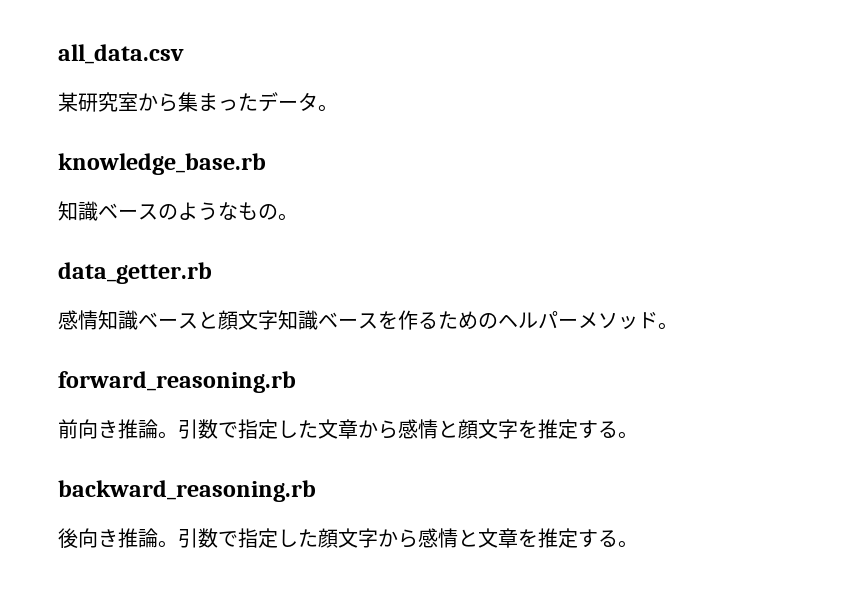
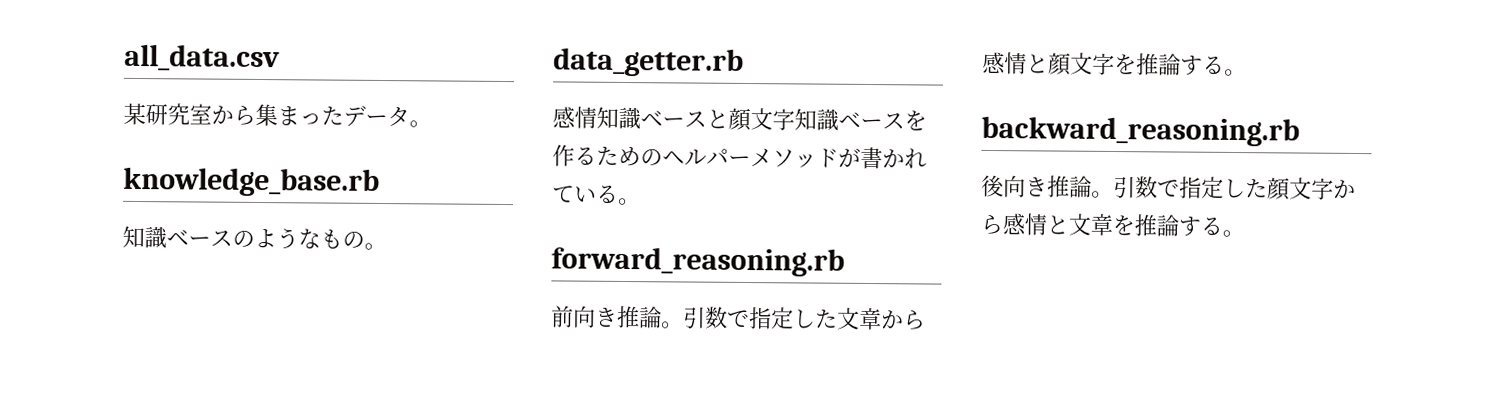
(658, 320) none -> [838,146,927,170] [552,184,619,204] が書かれている
[558,419,578,439] 定 -> [1158,53,1181,76] 論
[558,528,578,548] 定 -> [1156,214,1179,237] 論

